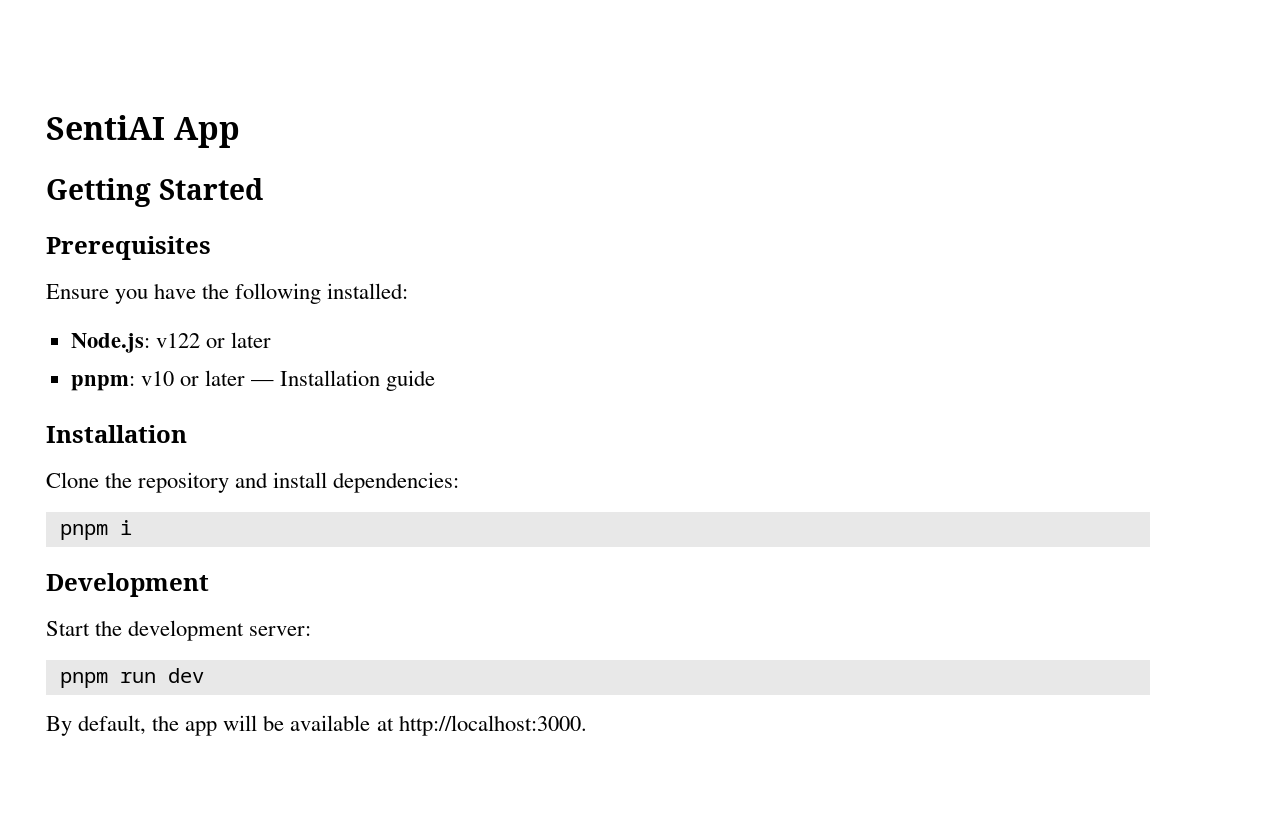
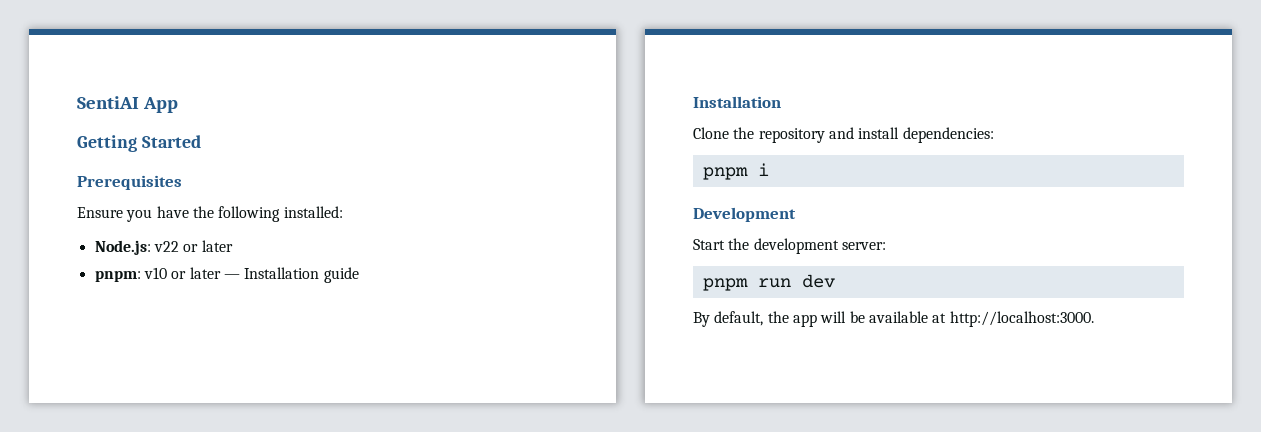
[155,333,200,348] v122 -> [153,241,179,252] v22

